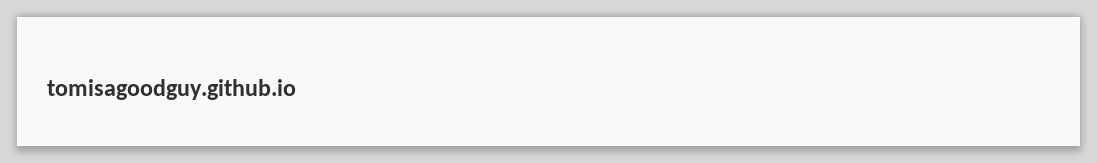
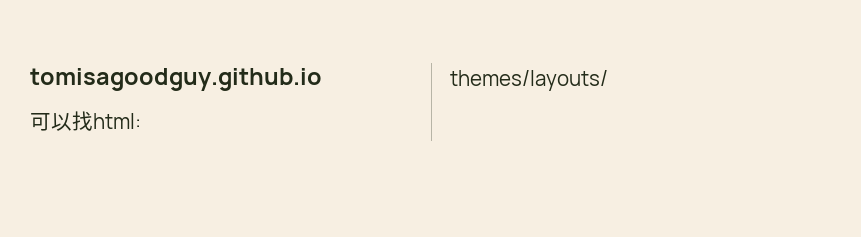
(296, 89) none -> [30,111,141,131] [450,70,608,91] // 可以找html: // themes/layouts/

